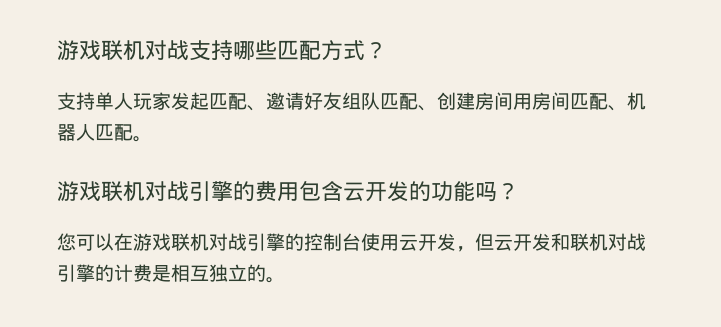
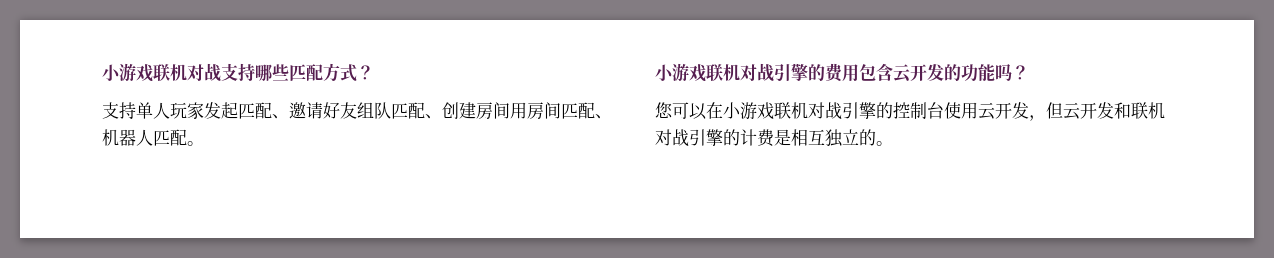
(57, 50) none -> [102,64,121,81] 小
(152, 139) none -> [655,64,674,81] 小
(133, 242) none -> [723,102,741,119] 小

